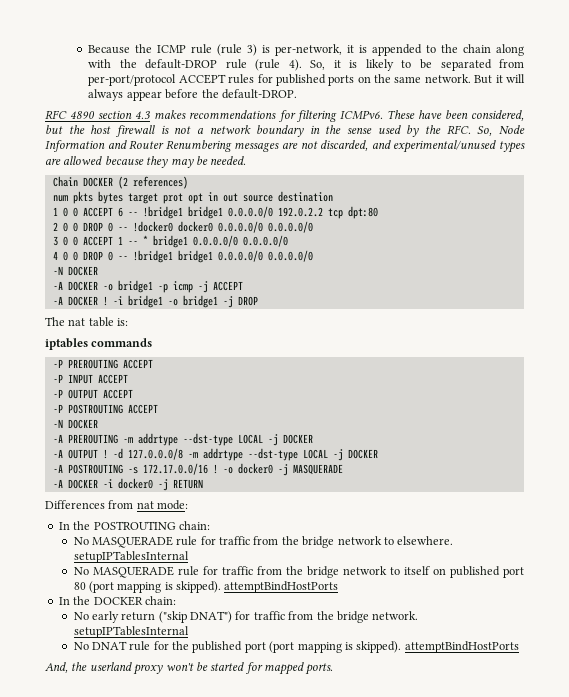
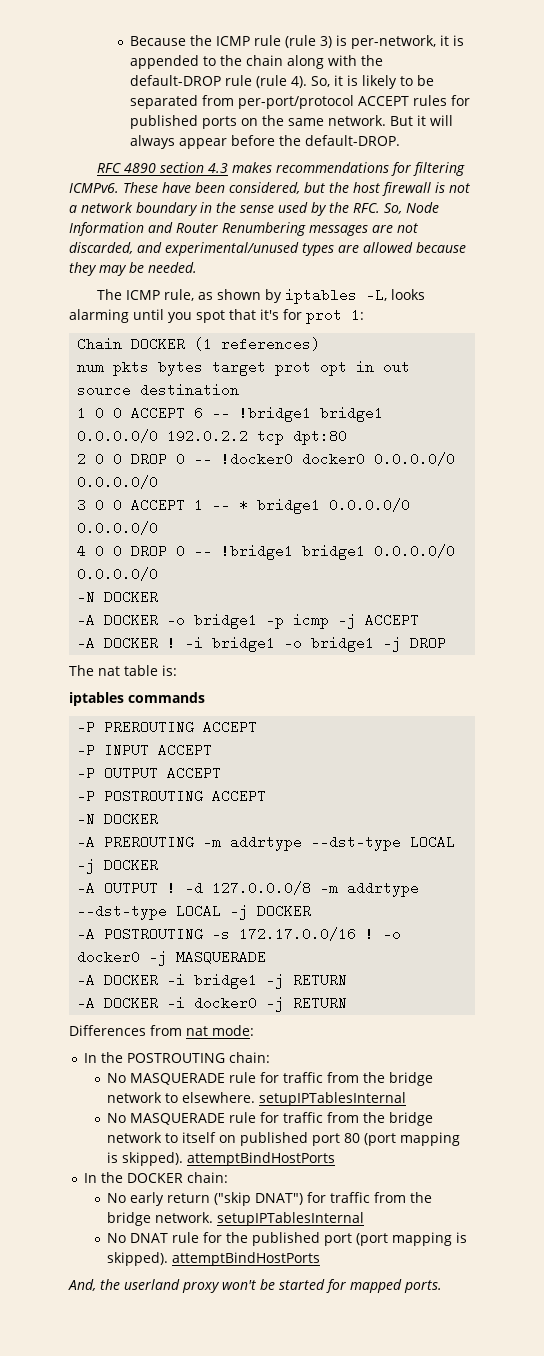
(247, 160) none -> [97,288,426,304] [69,308,364,324] // The ICMP rule, as shown by iptables -L, looks alarming until you spot that it's for prot 1:
[117,176,128,189] (2 -> [194,337,213,351] (1
(343, 469) none -> [77,973,348,989] // -A DOCKER -i bridge1 -j RETURN

